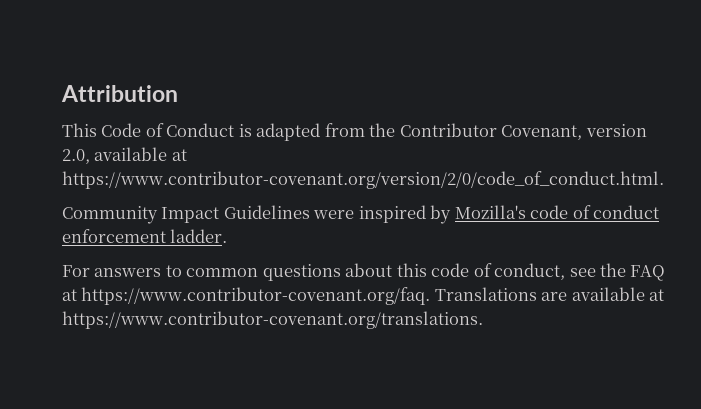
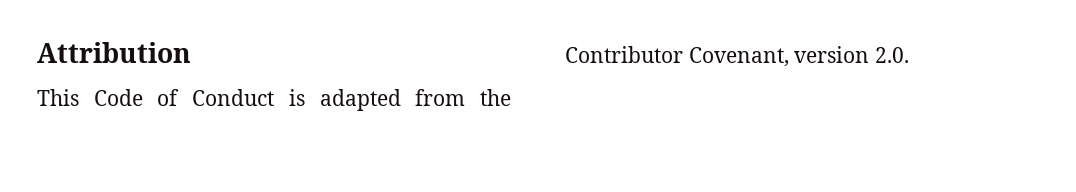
[62,147,187,164] [62,171,664,189] [62,205,660,224] [62,229,228,243] [62,263,666,281] [62,287,665,305] [62,311,483,329] 2.0, available at https://www.contributor-covenant.org/version/2/0/code_of_conduct.html. // Community Impact Guidelines were inspired by Mozilla's code of conduct enforcement ladder. // For answers to common questions about this code of conduct, see the FAQ at https://www.contributor-covenant.org/faq. Translations are available at https://www.contributor-covenant.org/translations. -> [875,47,910,63] 2.0.

